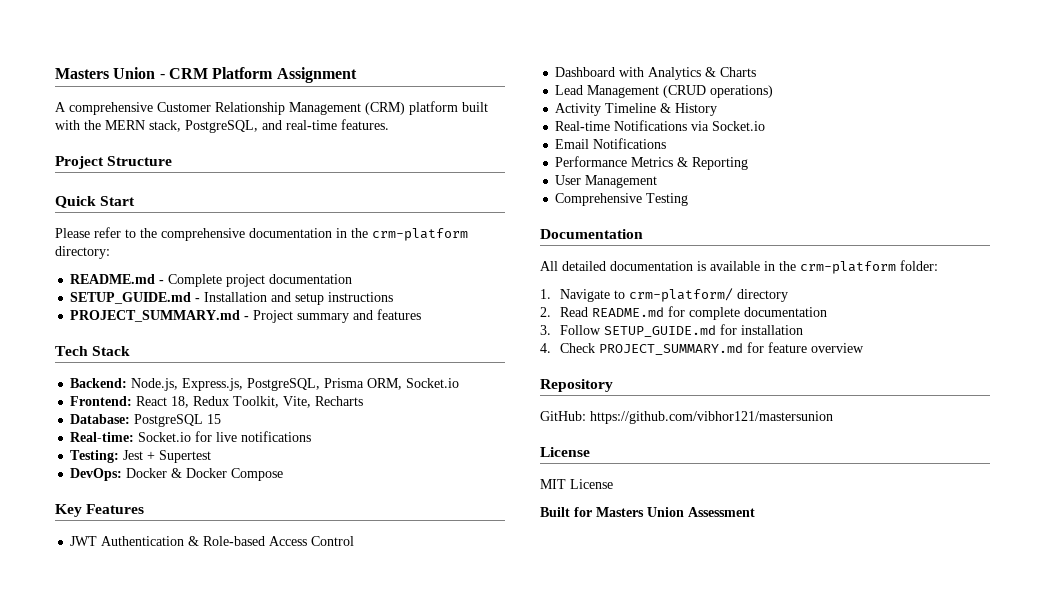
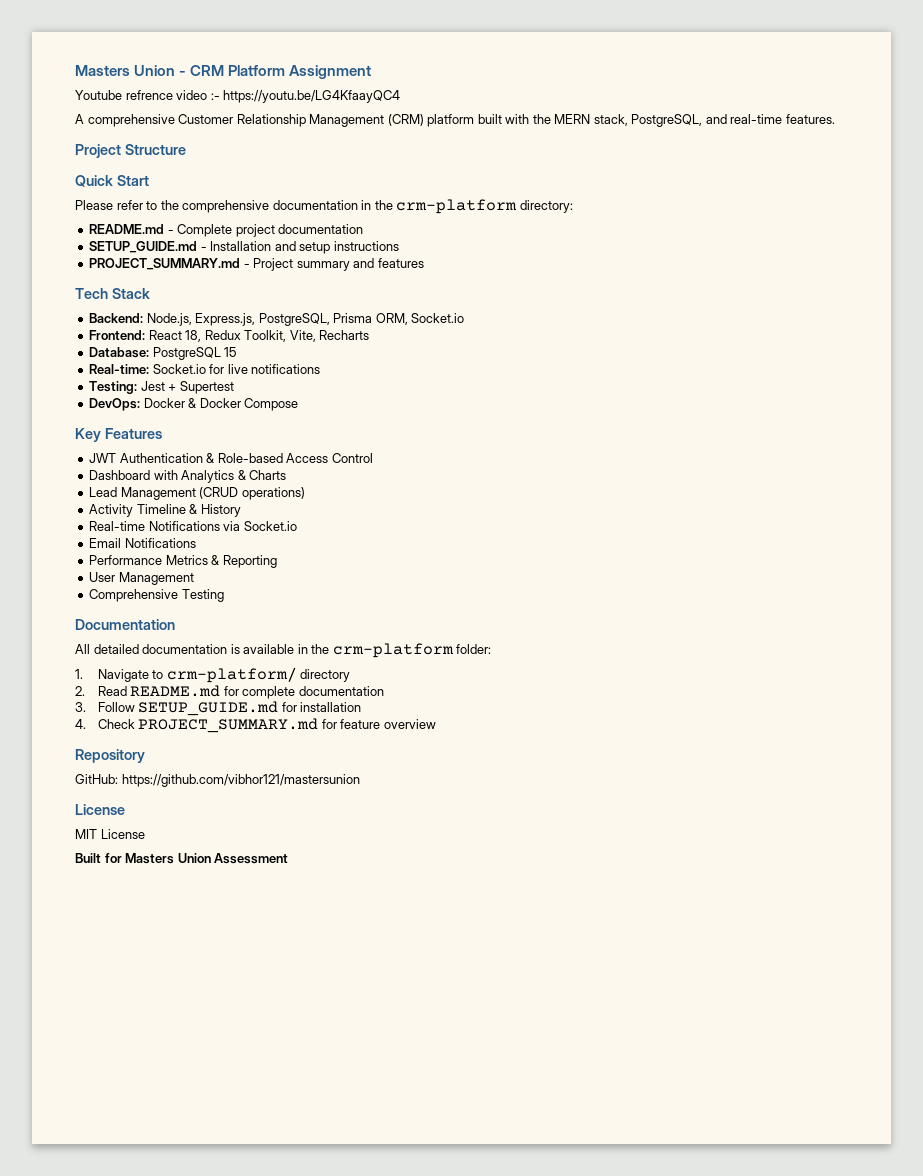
(357, 75) none -> [75,90,401,103] // Youtube refrence video :- https://youtu.be/LG4KfaayQC4

